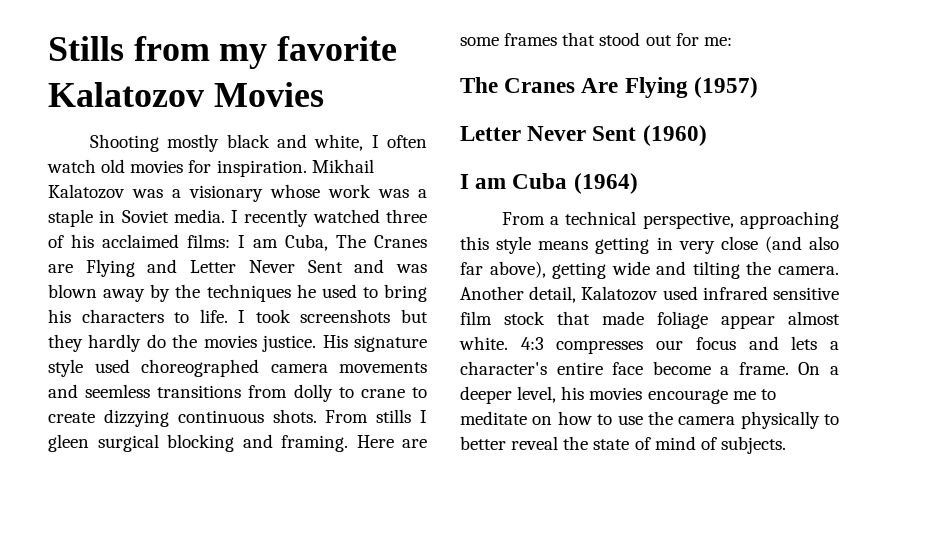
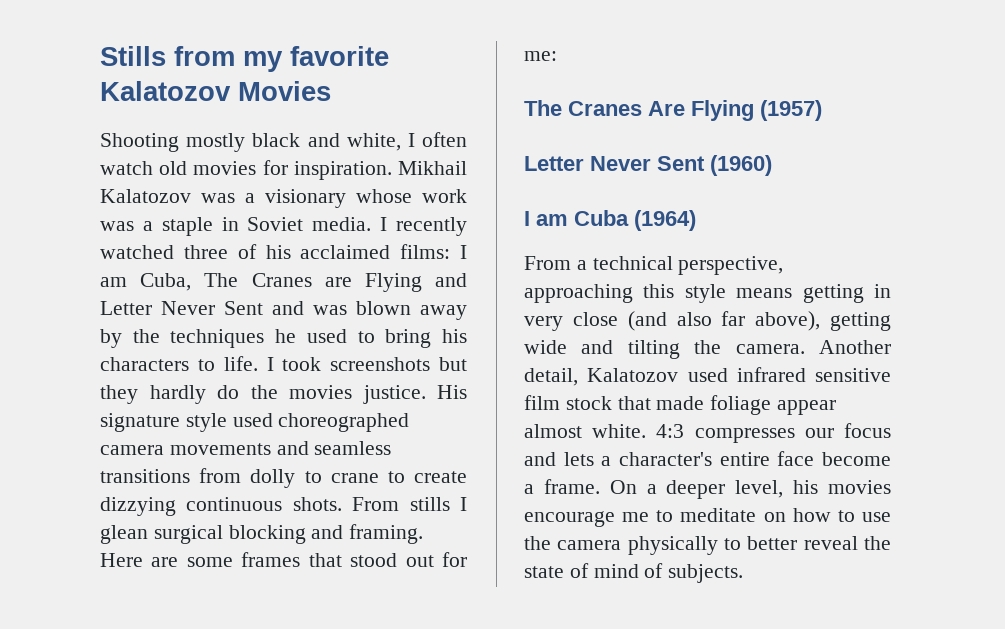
[85,384,151,398] seemless -> [314,441,392,455] seamless
[48,434,89,452] gleen -> [100,525,148,544] glean

